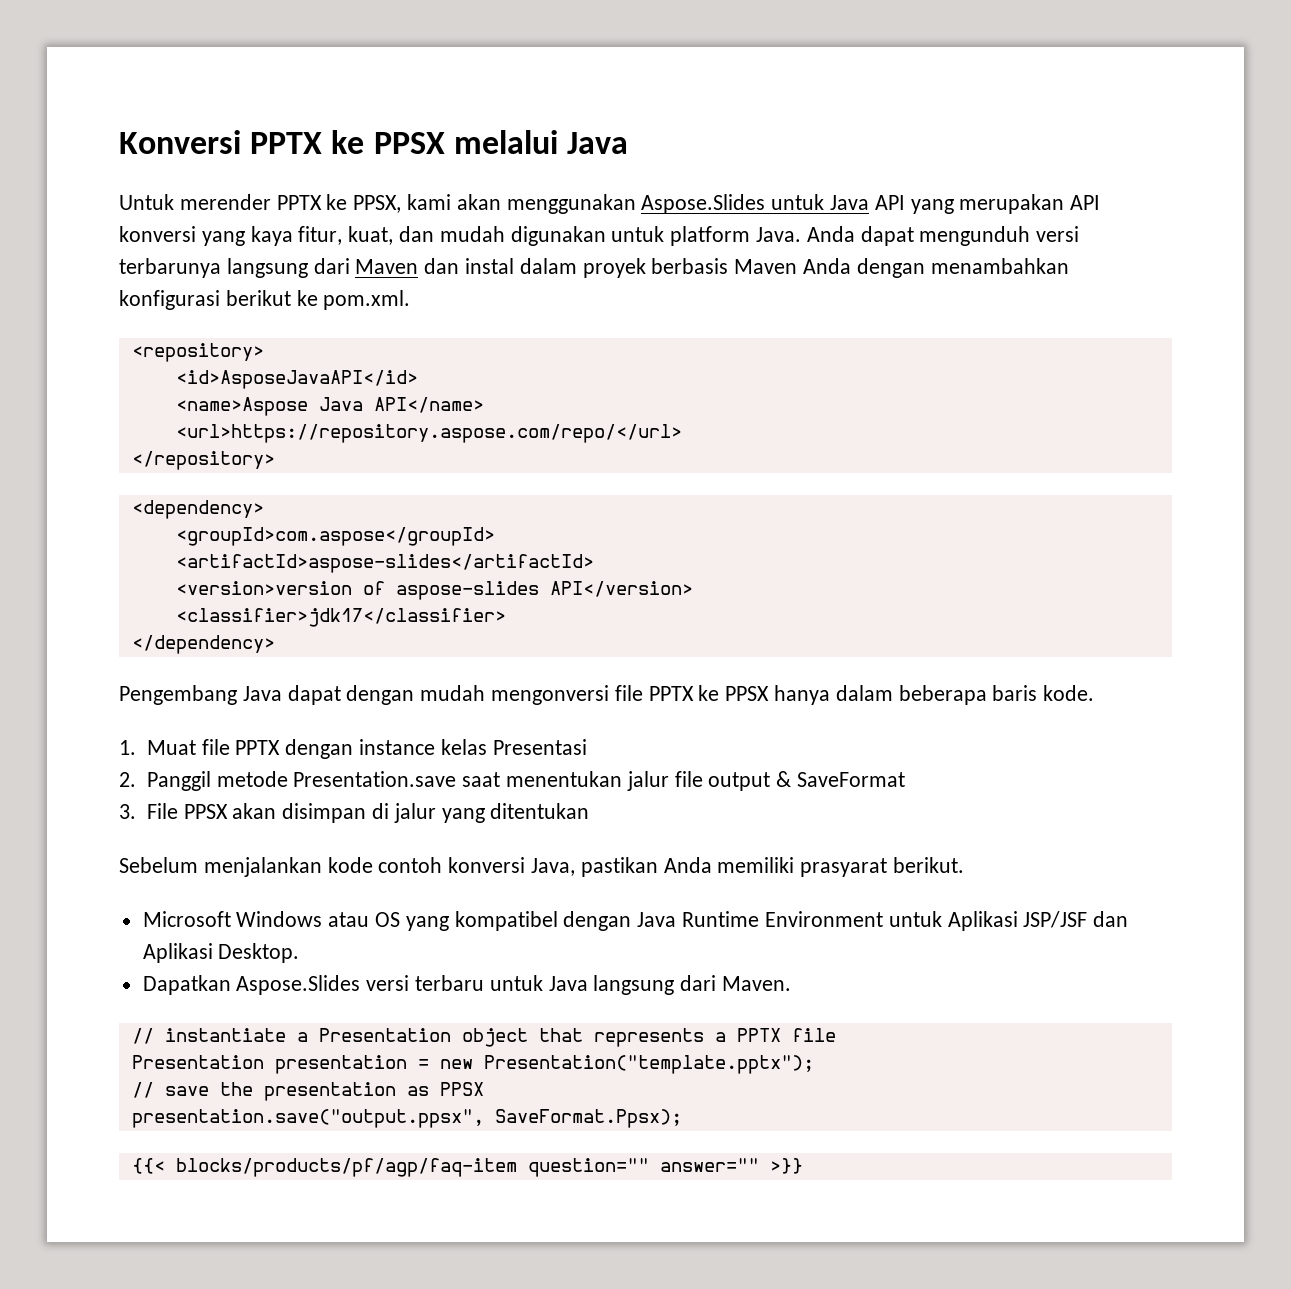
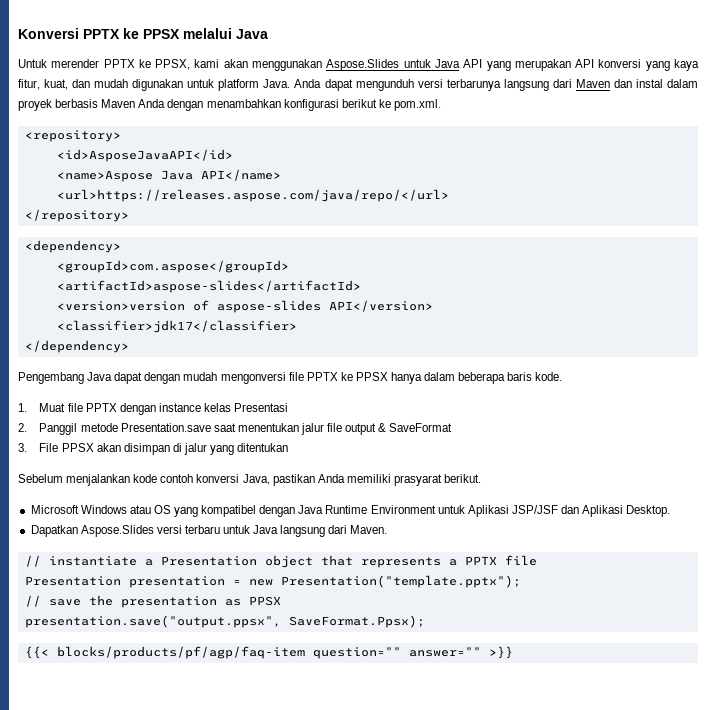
[175,424,682,443] <url>https://repository.aspose.com/repo/</url> -> [56,189,449,202] <url>https://releases.aspose.com/java/repo/</url>

